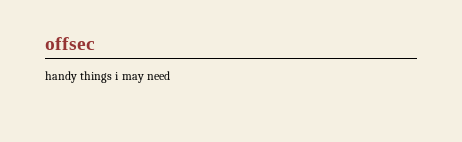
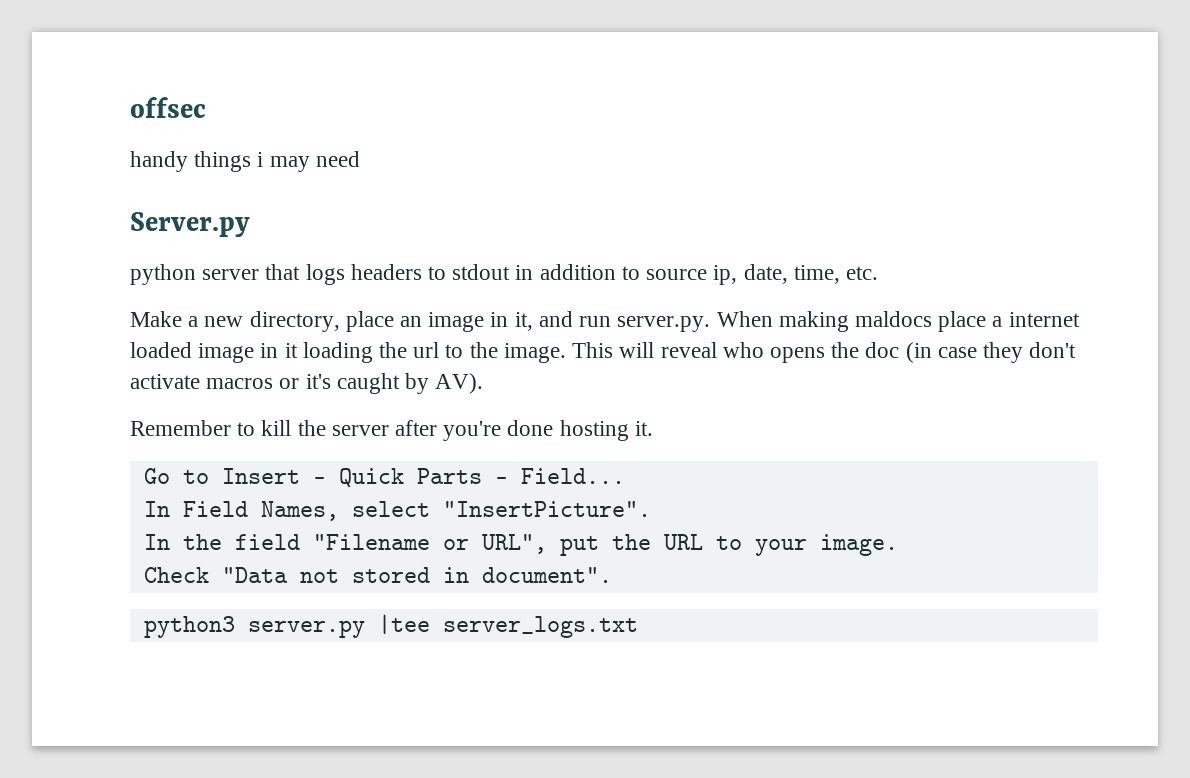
(170, 75) none -> [130,212,250,237] [130,264,878,285] [130,311,1080,332] [130,342,1077,363] [130,373,484,394] [130,420,653,441] [143,468,625,488] [143,501,651,521] [143,534,898,556] [143,567,612,583] [143,614,638,638] // Server.py // python server that logs headers to stdout in addition to source ip, date, time, etc. // Make a new directory, place an image in it, and run server.py. When making maldocs place a internet loaded image in it loading the url to the image. This will reveal who opens the doc (in case they don't activate macros or it's caught by AV). // Remember to kill the server after you're done hosting it. // Go to Insert - Quick Parts - Field... // In Field Names, select "InsertPicture". // In the field "Filename or URL", put the URL to your image. // Check "Data not stored in document". // python3 server.py |tee server_logs.txt

